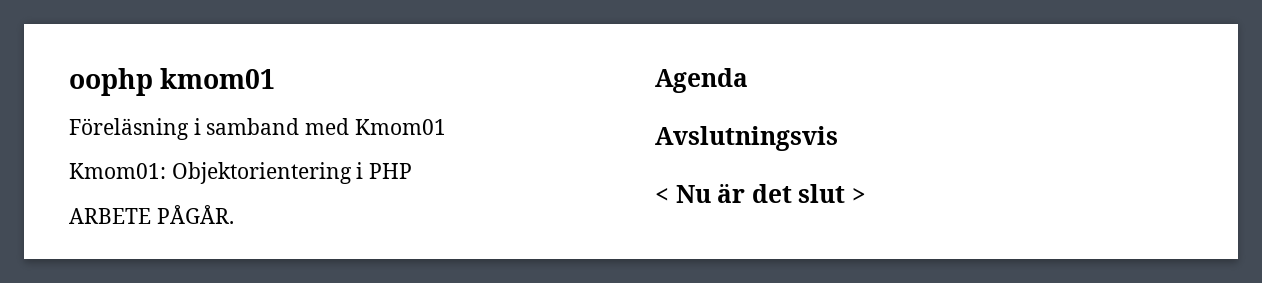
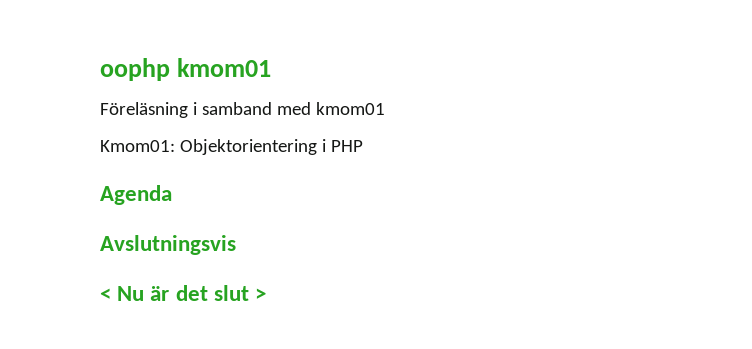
[354,119,446,135] Kmom01 -> [315,102,385,115] kmom01
[69,205,234,224] // ARBETE PÅGÅR. -> (363, 146) none

